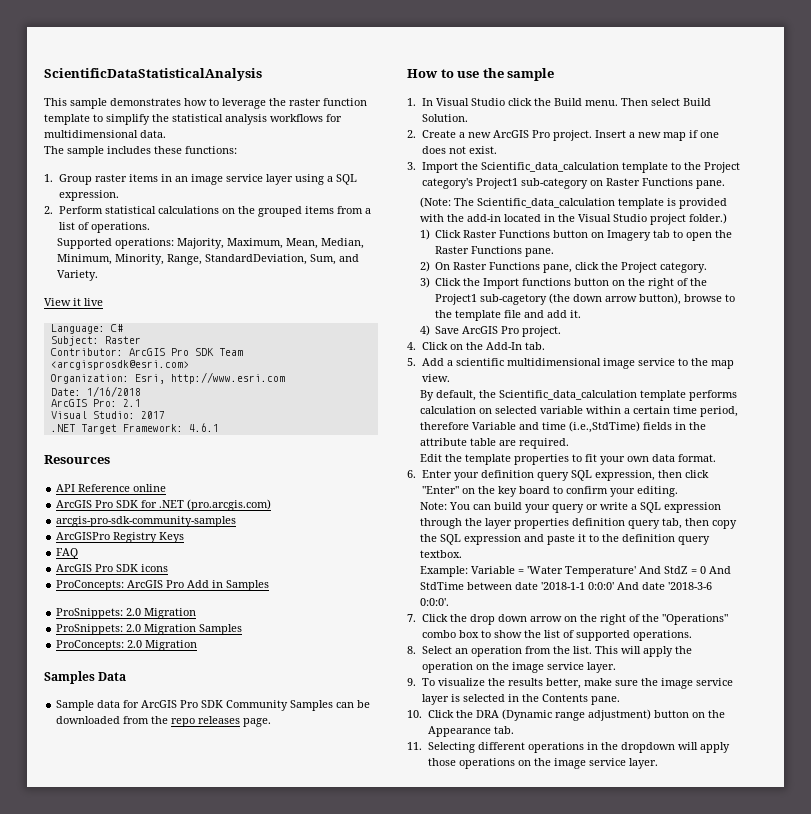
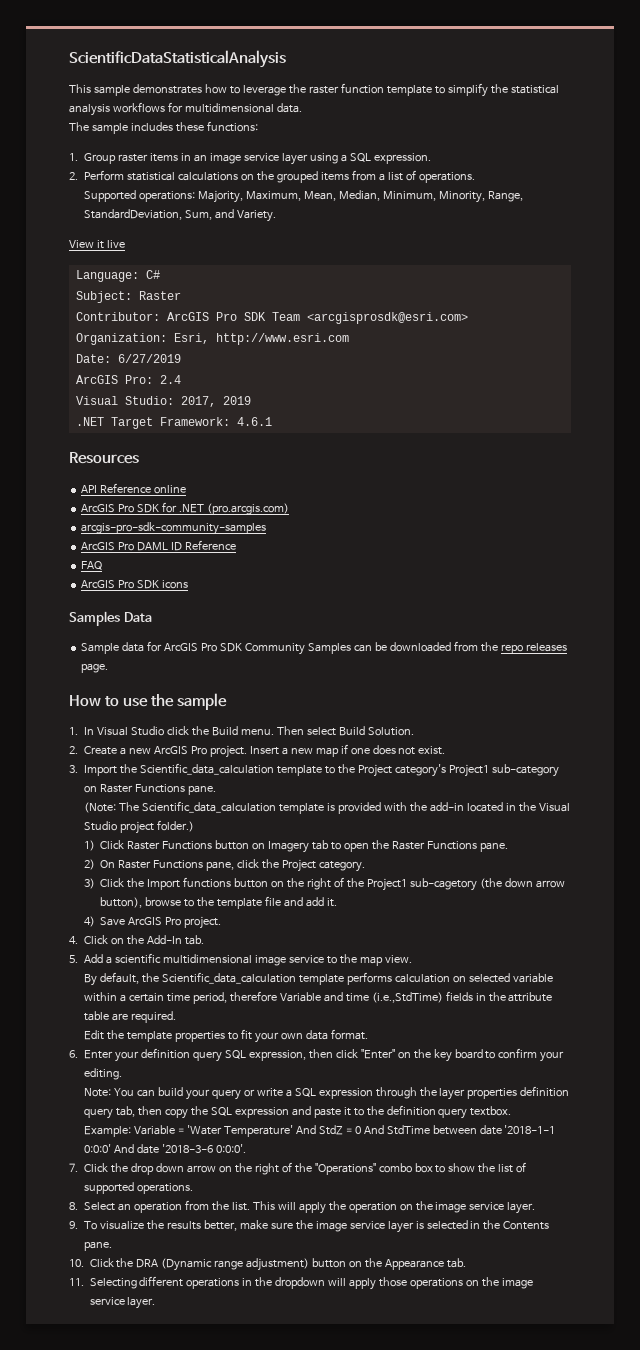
[86,386,141,397] 1/16/2018 -> [117,354,181,363] 6/27/2019
[122,399,141,407] 2.1 -> [159,375,181,384] 2.4
[140,411,165,419] 2017 -> [180,396,251,407] 2017, 2019
[56,532,185,543] ArcGISPro Registry Keys -> [81,540,236,551] ArcGIS Pro DAML ID Reference
[56,580,270,591] [56,608,197,619] [56,624,243,635] [56,640,198,651] // ProConcepts: ArcGIS Pro Add in Samples // ProSnippets: 2.0 Migration // ProSnippets: 2.0 Migration Samples // ProConcepts: 2.0 Migration -> (189, 584) none

